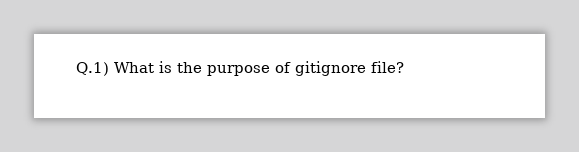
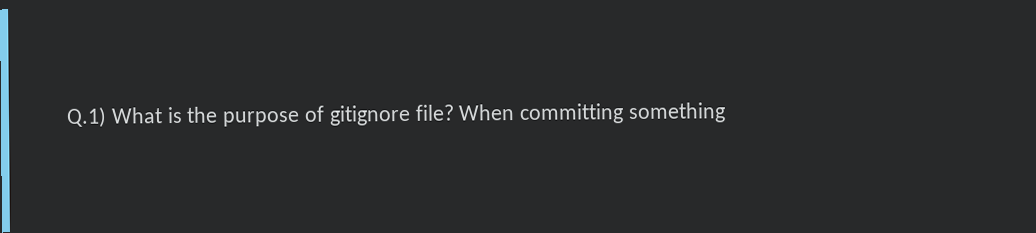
(404, 67) none -> [458,102,727,124] When committing something

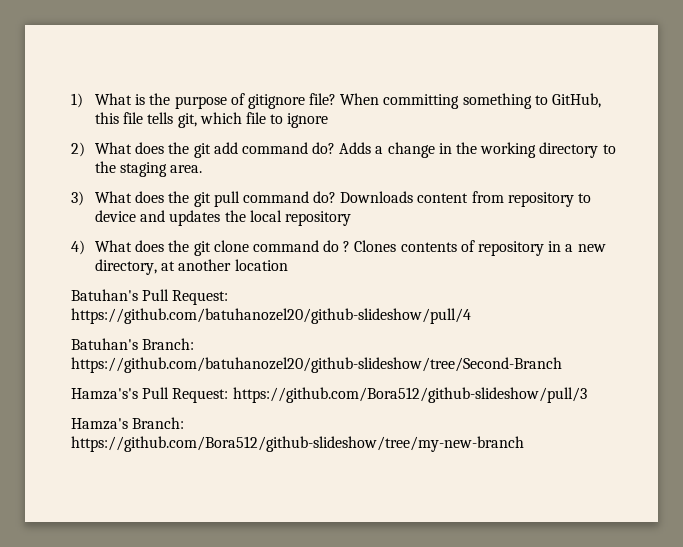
[66,106,107,128] Q.1) -> [71,93,83,108] 1)
(727, 113) none -> [534,93,601,108] [94,112,329,128] [71,142,616,158] [94,161,203,177] [71,191,591,207] [94,210,351,226] [71,240,606,256] [94,259,288,275] [71,289,229,305] [71,308,471,324] [71,338,195,350] [71,357,562,373] [71,387,587,403] [71,417,185,430] [71,436,524,452] to GitHub, this file tells git, which file to ignore // 2) What does the git add command do? Adds a change in the working directory to the staging area. // 3) What does the git pull command do? Downloads content from repository to device and updates the local repository // 4) What does the git clone command do ? Clones contents of repository in a new directory, at another location // Batuhan's Pull Request: https://github.com/batuhanozel20/github-slideshow/pull/4 // Batuhan's Branch: https://github.com/batuhanozel20/github-slideshow/tree/Second-Branch // Hamza's's Pull Request: https://github.com/Bora512/github-slideshow/pull/3 // Hamza's Branch: https://github.com/Bora512/github-slideshow/tree/my-new-branch

